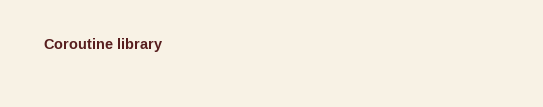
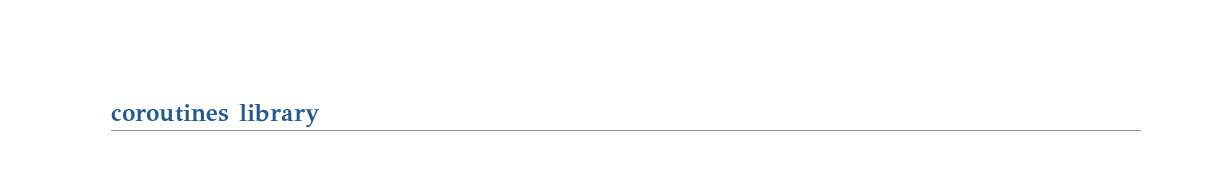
[44,38,113,49] Coroutine -> [111,104,229,122] coroutines

